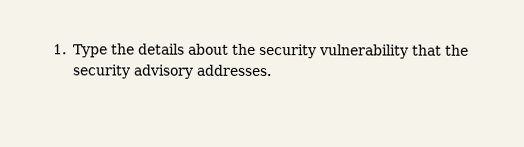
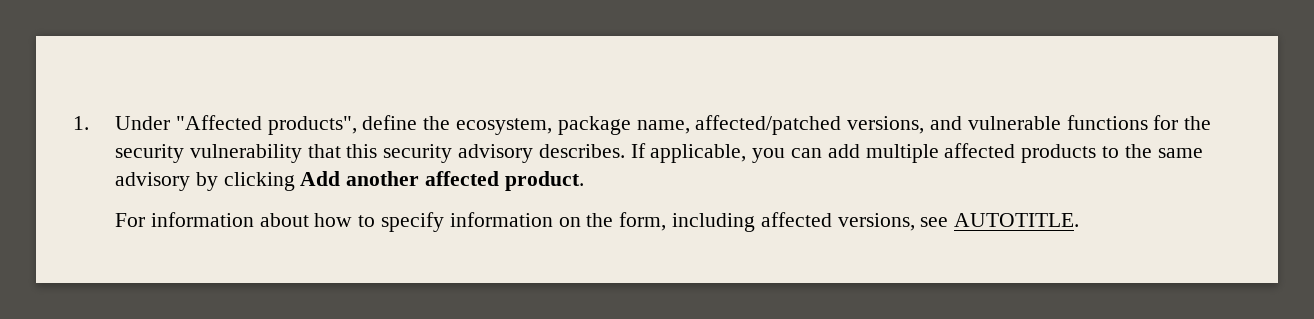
[72,43,229,58] Type the details about -> [114,115,1179,135] Under "Affected products", define the ecosystem, package name, affected/patched versions, and vulnerable functions for
[444,44,469,56] the -> [346,144,378,158] this
[195,64,272,77] addresses. -> [538,143,1203,163] [114,171,584,191] [114,212,1080,232] describes. If applicable, you can add multiple affected products to the same advisory by clicking Add another affected product. // For information about how to specify information on the form, including affected versions, see AUTOTITLE.

